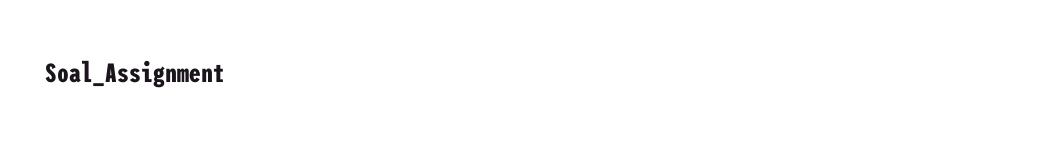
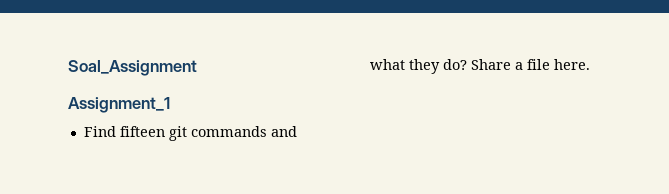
(225, 74) none -> [68,97,170,113] [83,126,297,141] [369,59,590,74] // Assignment_1 // Find fifteen git commands and what they do? Share a file here.

